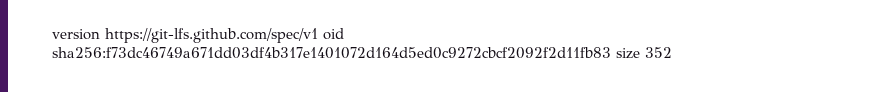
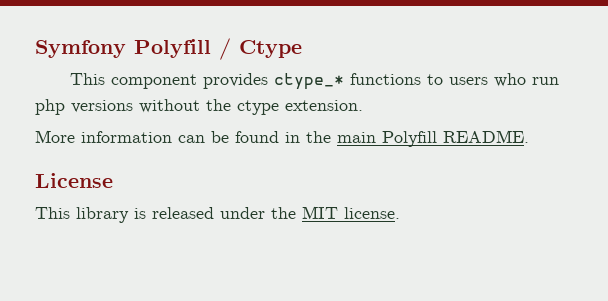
[52,28,344,43] [52,47,672,59] version https://git-lfs.github.com/spec/v1 oid sha256:f73dc46749a671dd03df4b317e1401072d164d5ed0c9272cbcf2092f2d11fb83 size 352 -> [35,38,302,60] [69,73,559,90] [35,99,363,115] [35,130,529,147] [35,173,113,188] [35,206,400,223] Symfony Polyfill / Ctype // This component provides ctype_* functions to users who run php versions without the ctype extension. // More information can be found in the main Polyfill README. // License // This library is released under the MIT license.

